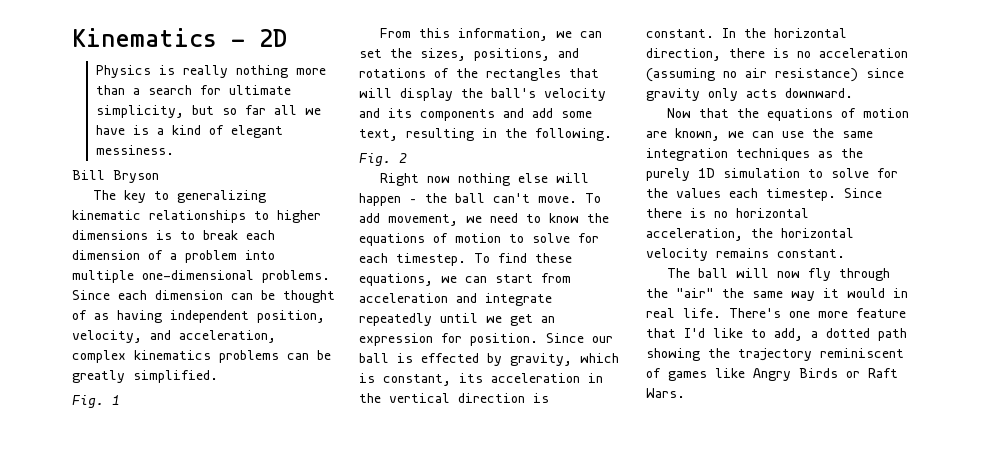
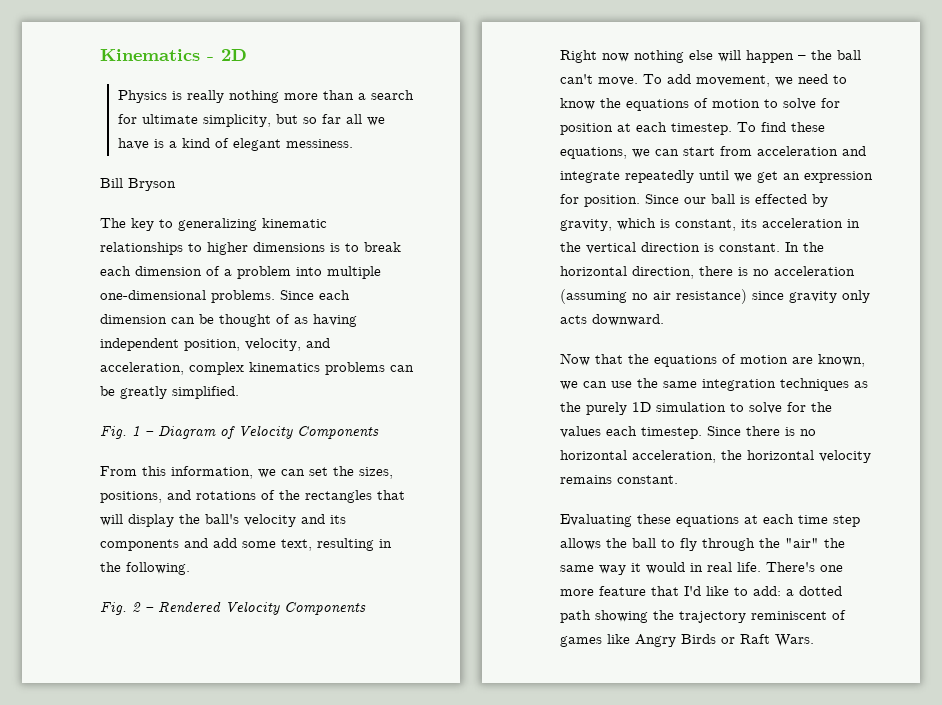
(120, 400) none -> [145,425,379,439] – Diagram of Velocity Components
(407, 158) none -> [145,601,366,615] – Rendered Velocity Components
(599, 238) none -> [560,123,631,135] position at
[667,268,801,278] The ball will now -> [560,514,860,527] [560,538,675,550] Evaluating these equations at each time step allows the ball to
[774,328,803,341] add, -> [753,586,781,596] add:

